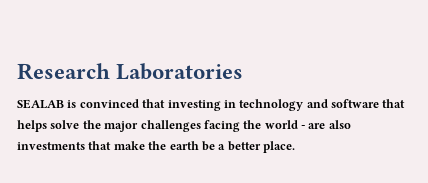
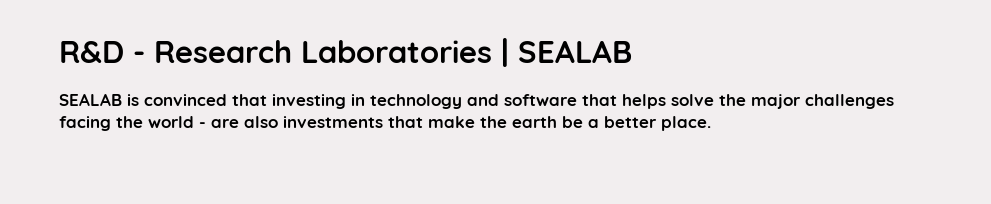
(17, 71) none -> [59,41,145,63] R&D -
(244, 71) none -> [501,38,632,67] | SEALAB

